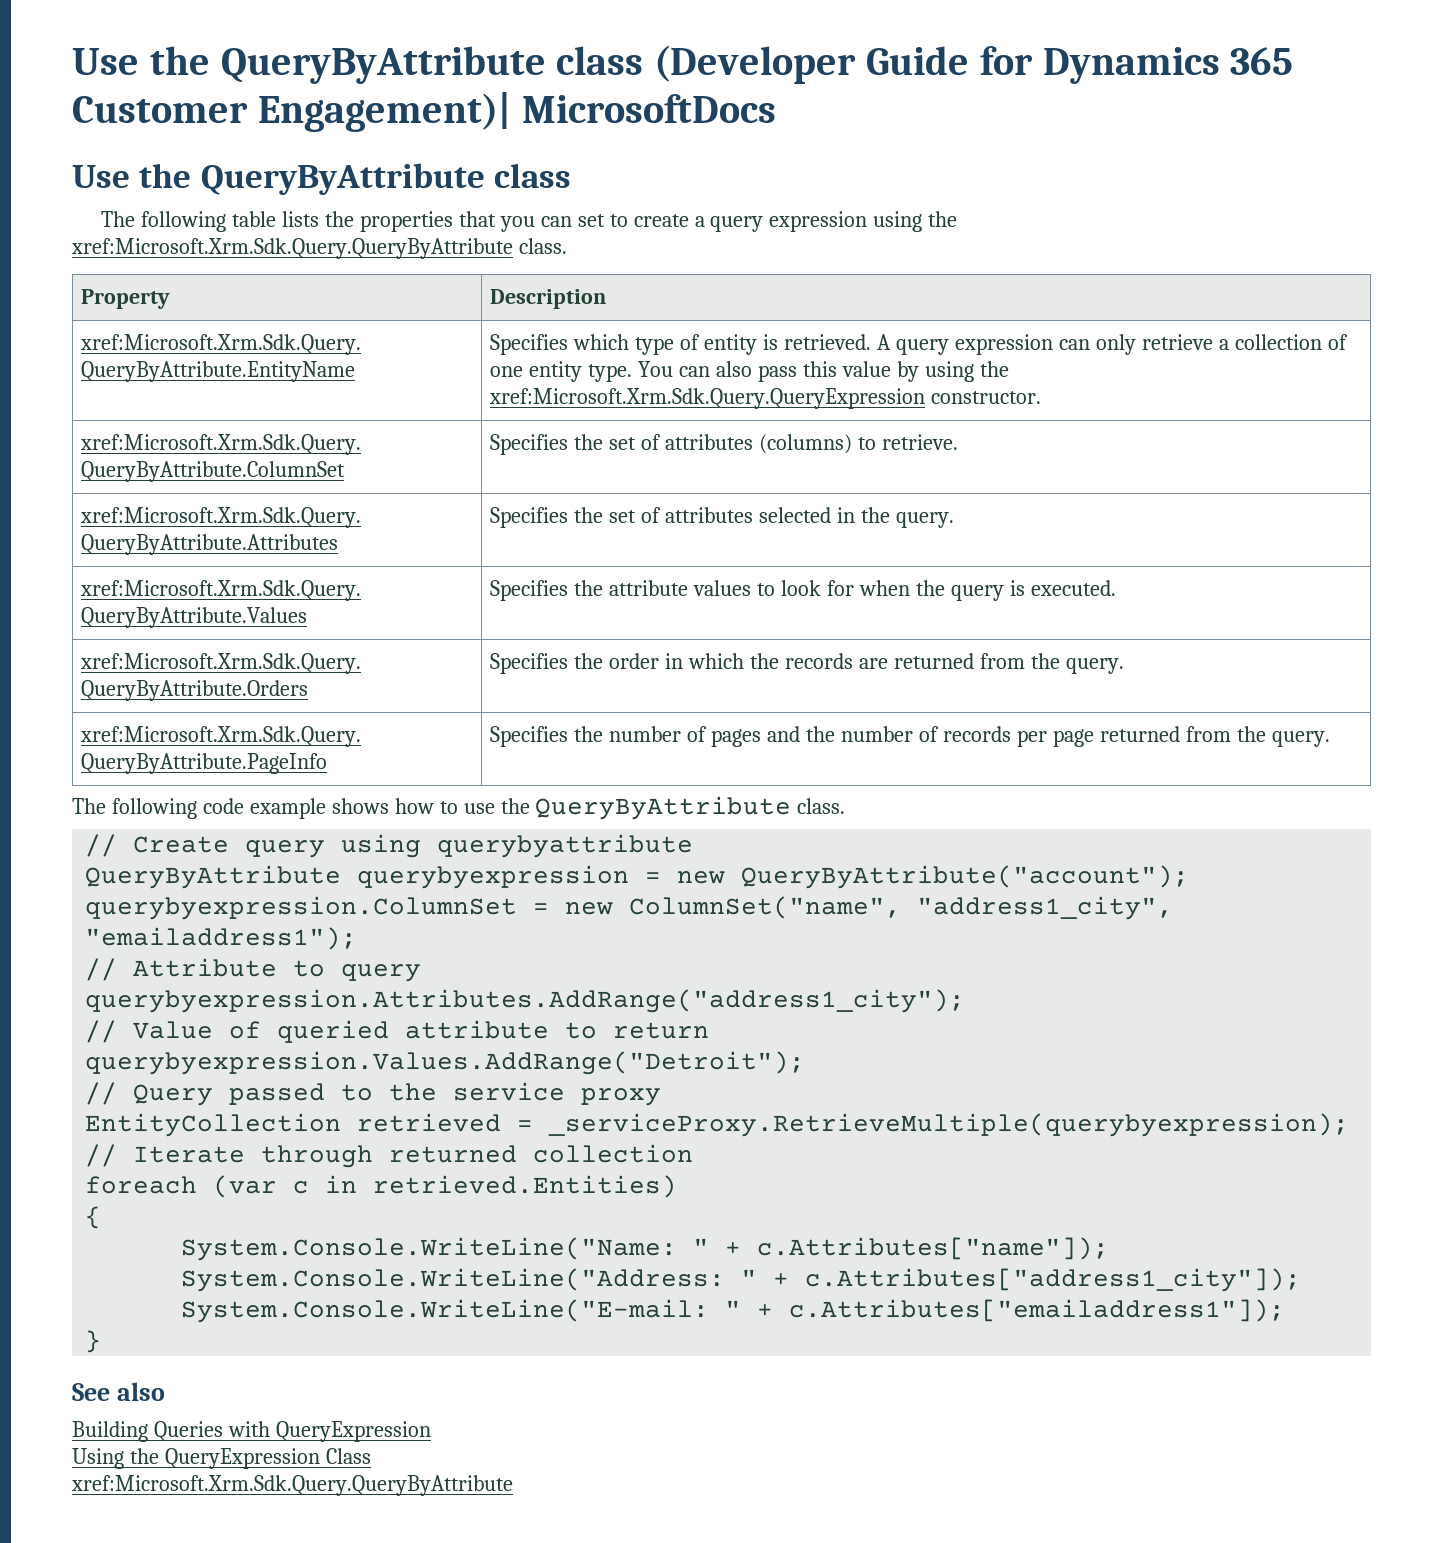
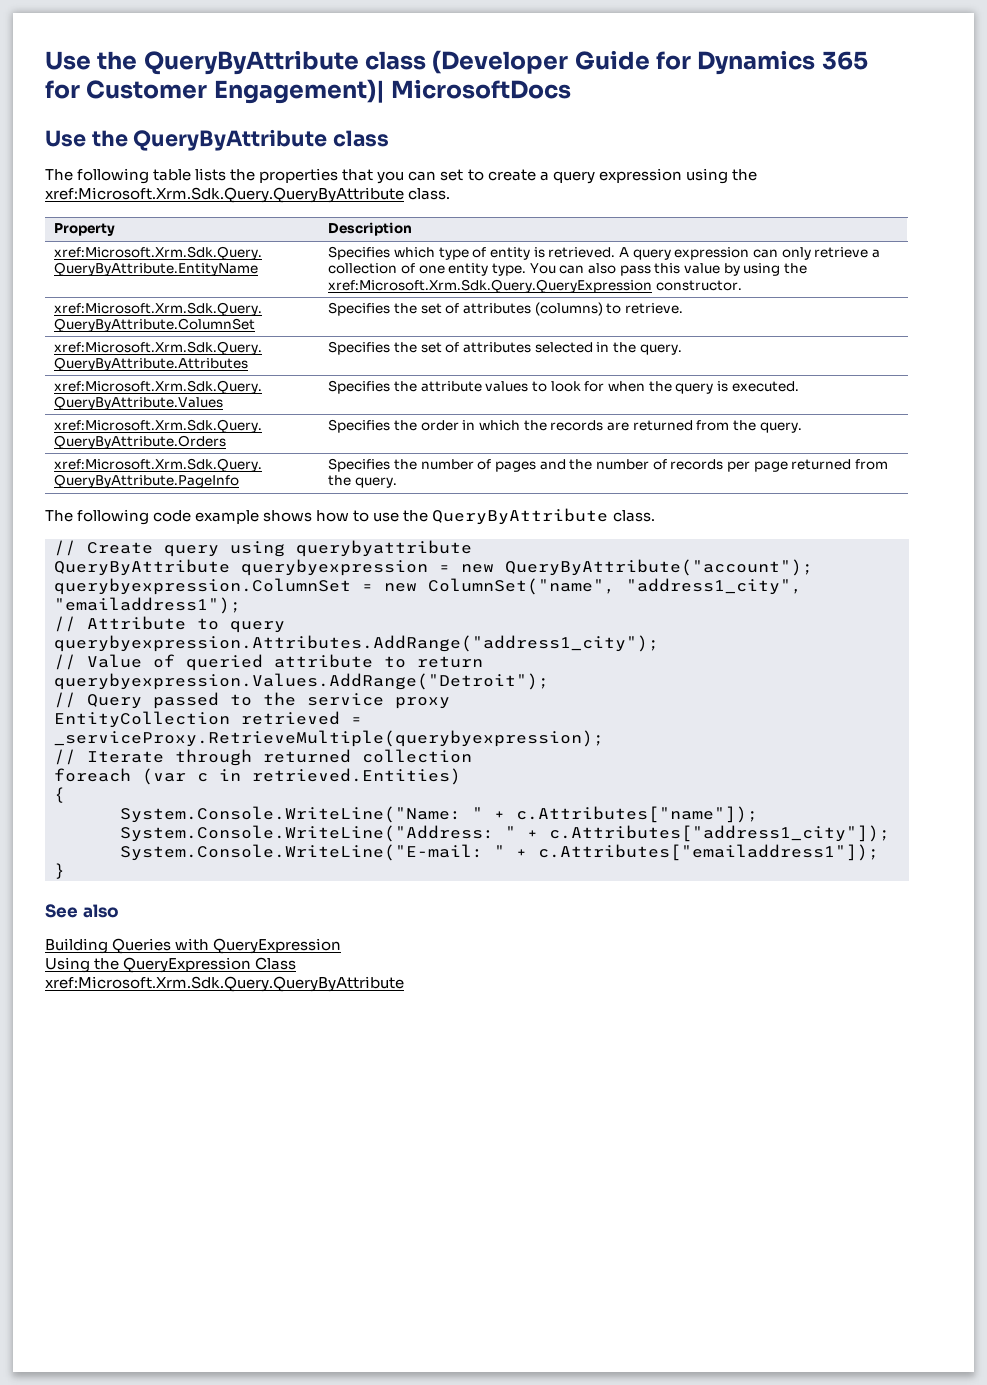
(1294, 61) none -> [45,80,80,99] for

